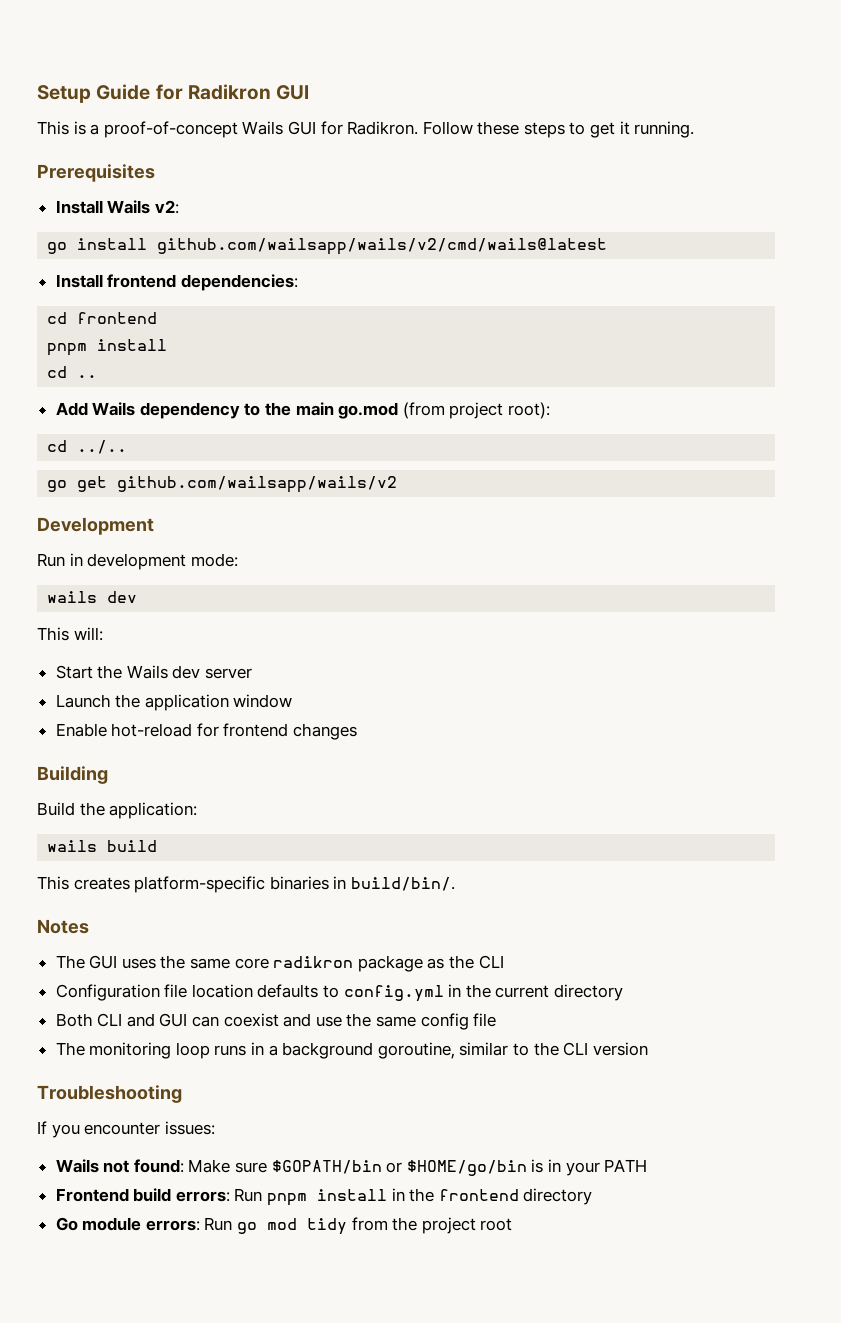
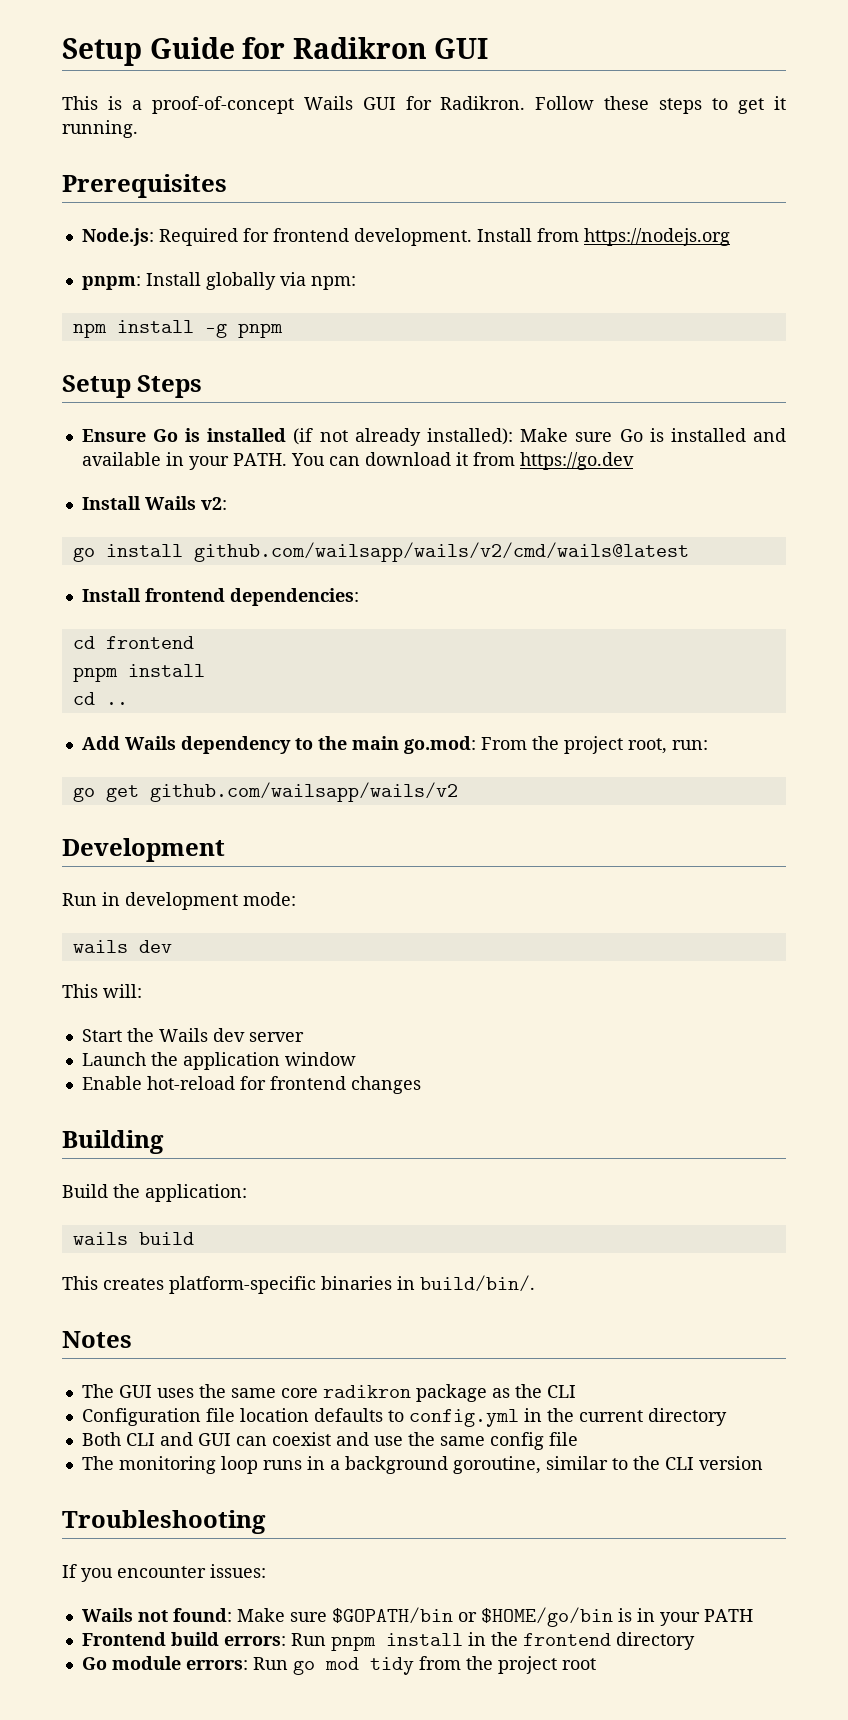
(155, 173) none -> [81,228,730,246] [81,272,356,290] [72,320,283,338] [62,375,203,398] [81,428,787,446] [81,452,634,470] // Node.js: Required for frontend development. Install from https://nodejs.org // pnpm: Install globally via npm: // npm install -g pnpm // Setup Steps // Ensure Go is installed (if not already installed): Make sure Go is installed and available in your PATH. You can download it from https://go.dev
[338,402,551,419] [47,440,128,454] go.mod (from project root): // cd ../.. -> [403,736,708,754] go.mod: From the project root, run:

